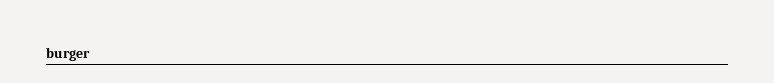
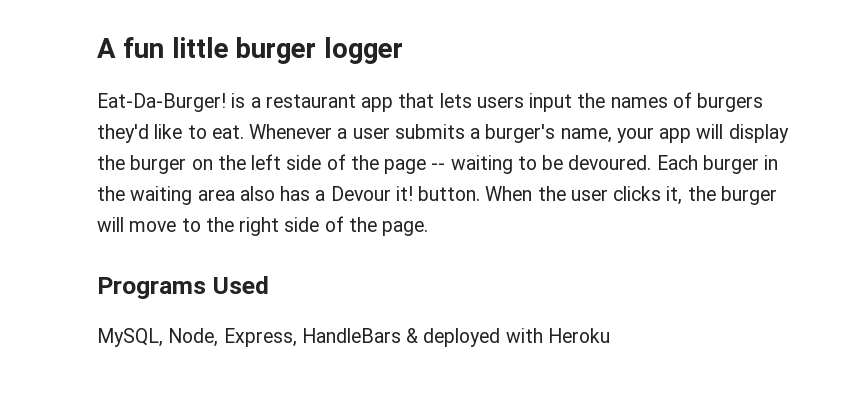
[46,47,90,61] burger -> [97,37,403,64] [97,92,764,112] [97,124,789,143] [97,154,779,174] [97,186,777,205] [97,216,429,236] [97,276,269,299] [97,328,610,347] A fun little burger logger // Eat-Da-Burger! is a restaurant app that lets users input the names of burgers they'd like to eat. Whenever a user submits a burger's name, your app will display the burger on the left side of the page -- waiting to be devoured. Each burger in the waiting area also has a Devour it! button. When the user clicks it, the burger will move to the right side of the page. // Programs Used // MySQL, Node, Express, HandleBars & deployed with Heroku

